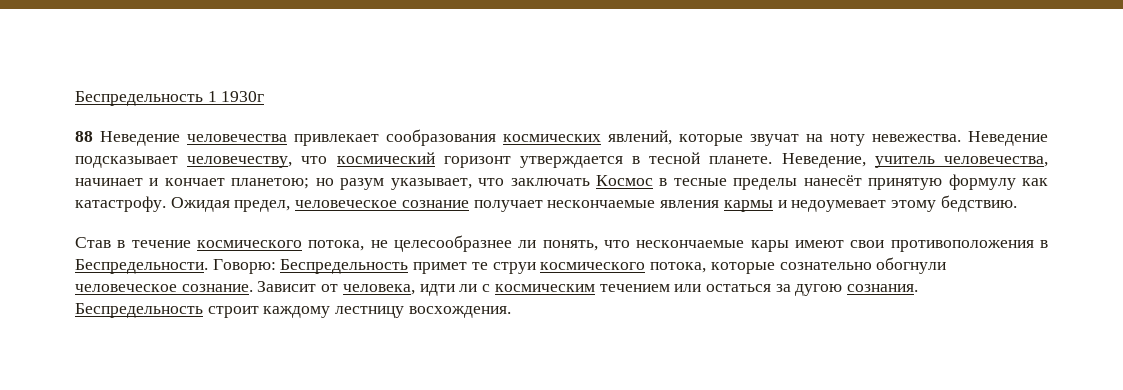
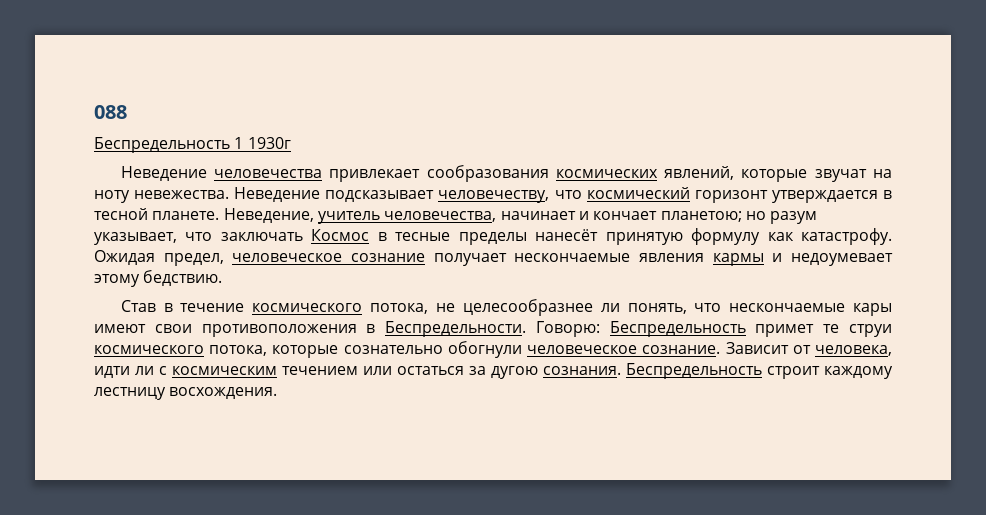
(75, 98) none -> [94,105,127,119] 088 //
[75,131,93,142] 88 -> (291, 143) none

